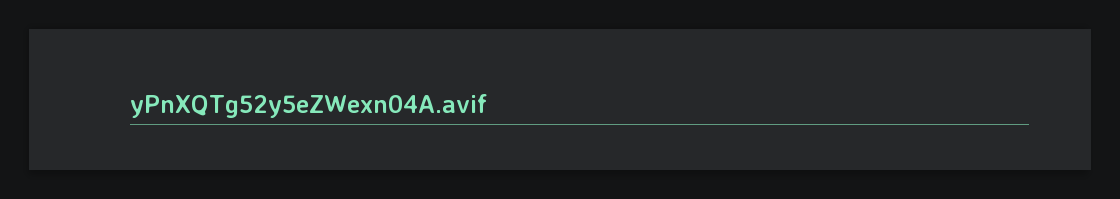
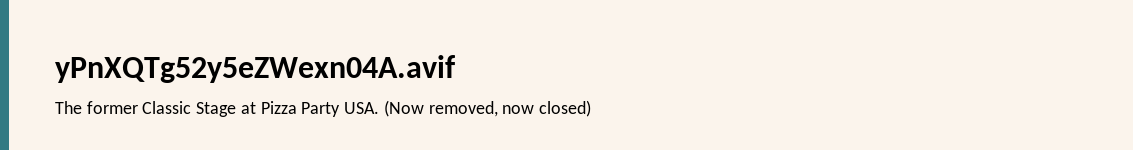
(487, 106) none -> [55,100,591,117] // The former Classic Stage at Pizza Party USA. (Now removed, now closed)

